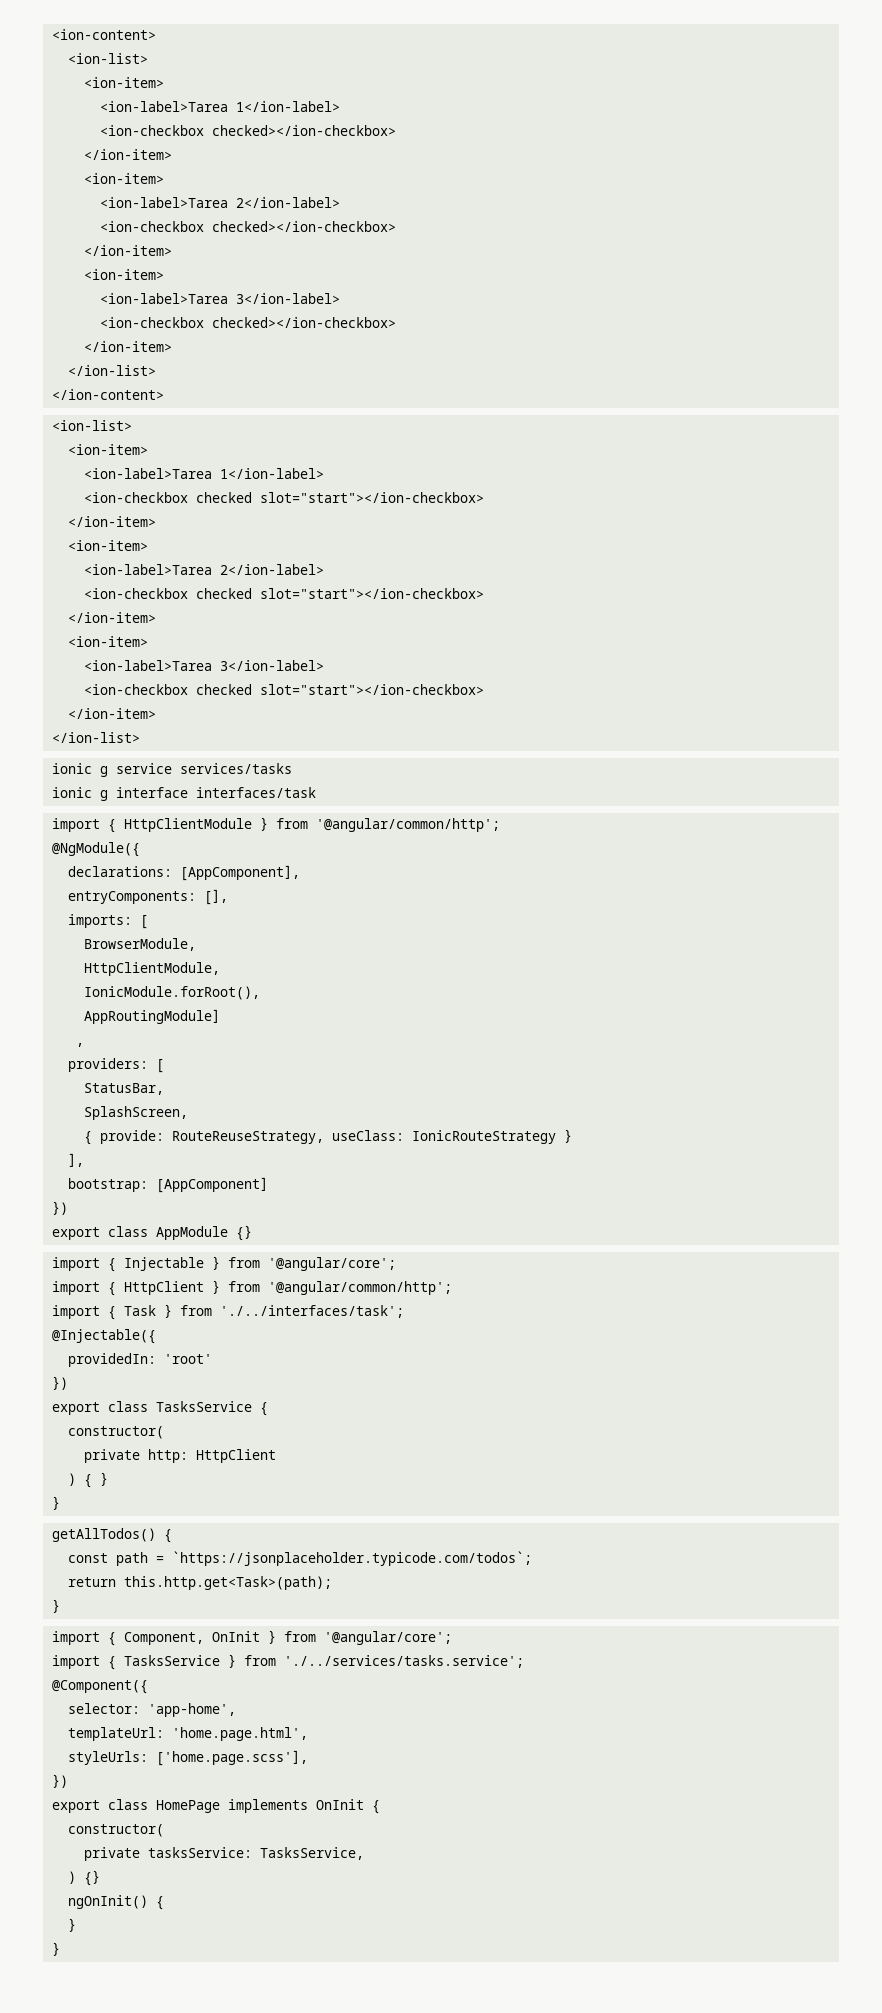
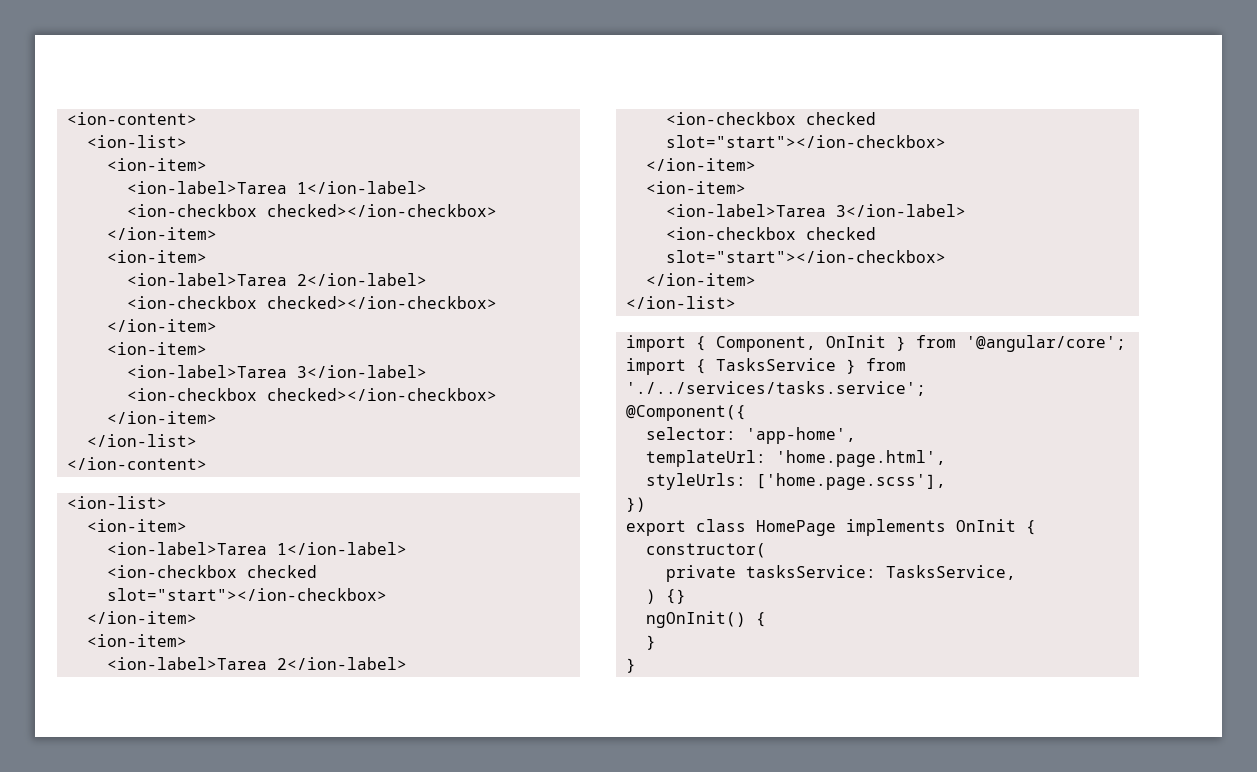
[51,763,292,777] [51,787,316,801] [51,817,500,833] [51,842,140,857] [67,865,300,881] [67,889,228,905] [67,914,148,929] [83,938,196,951] [83,962,220,976] [83,986,260,1000] [83,1009,220,1024] [75,1043,84,1047] [67,1058,164,1073] [83,1083,164,1095] [83,1106,188,1120] [83,1129,572,1145] [67,1153,84,1167] [67,1177,268,1193] [51,1201,68,1215] [51,1225,252,1241] [51,1256,396,1272] [51,1280,452,1296] [51,1304,404,1320] [51,1329,156,1344] [67,1353,212,1367] [51,1376,68,1390] [51,1401,268,1416] [67,1426,164,1439] [83,1449,276,1463] [67,1472,108,1488] [51,1496,60,1510] [51,1528,172,1543] [67,1551,532,1566] [67,1576,332,1590] [51,1599,60,1613] // ionic g service services/tasks // ionic g interface interfaces/task // import { HttpClientModule } from '@angular/common/http'; // @NgModule({ // declarations: [AppComponent], // entryComponents: [], // imports: [ // BrowserModule, // HttpClientModule, // IonicModule.forRoot(), // AppRoutingModule] // , // providers: [ // StatusBar, // SplashScreen, // { provide: RouteReuseStrategy, useClass: IonicRouteStrategy } // ], // bootstrap: [AppComponent] // }) // export class AppModule {} // import { Injectable } from '@angular/core'; // import { HttpClient } from '@angular/common/http'; // import { Task } from './../interfaces/task'; // @Injectable({ // providedIn: 'root' // }) // export class TasksService { // constructor( // private http: HttpClient // ) { } // } // getAllTodos() { // const path = `https://jsonplaceholder.typicode.com/todos`; // return this.http.get<Task>(path); // } -> (736, 302) none

